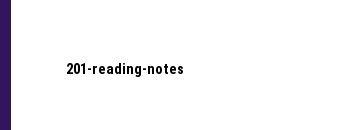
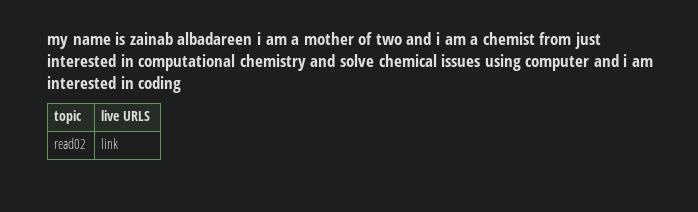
[66,63,184,77] 201-reading-notes -> [47,32,602,49] [47,54,654,71] [47,76,182,93] [54,110,82,124] [101,110,151,121] [54,138,87,149] [101,138,119,149] my name is zainab albadareen i am a mother of two and i am a chemist from just interested in computational chemistry and solve chemical issues using computer and i am interested in coding // topic | live URLS // read02 | link

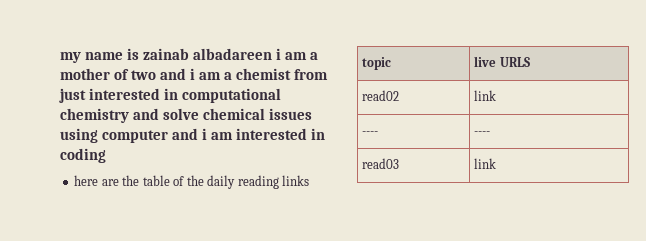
(182, 84) none -> [74,175,310,189] // here are the table of the daily reading links
(119, 143) none -> [362,131,379,135] [474,131,491,135] [362,158,400,169] [474,158,497,169] // ---- | ---- // read03 | link

